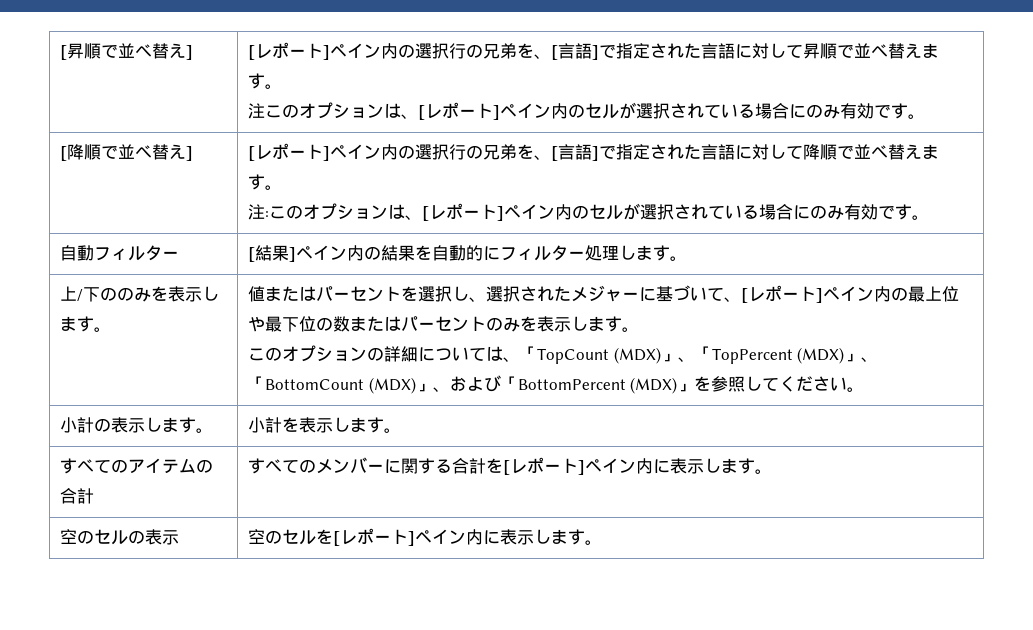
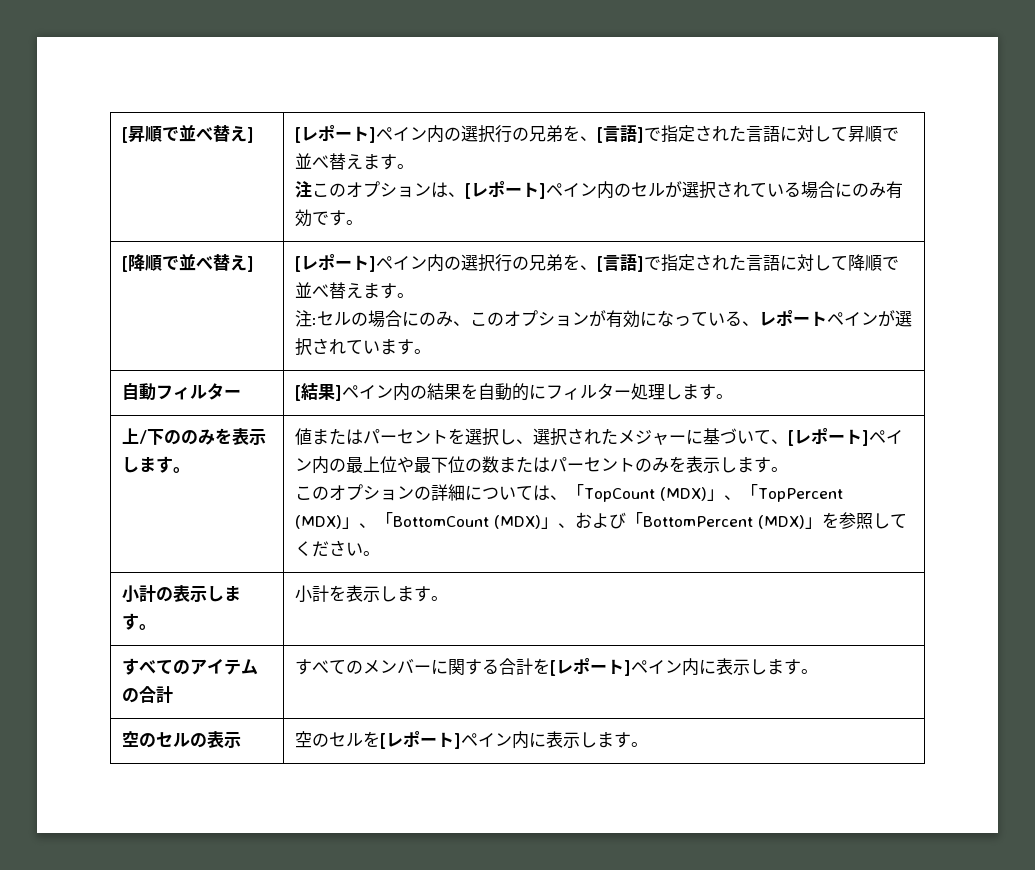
[269,203,896,221] このオプションは、[レポート]ペイン内のセルが選択されている場合にのみ有効で -> [316,309,912,328] [294,338,397,356] セルの場合にのみ、このオプションが有効になっている、レポートペインが選択されていま

